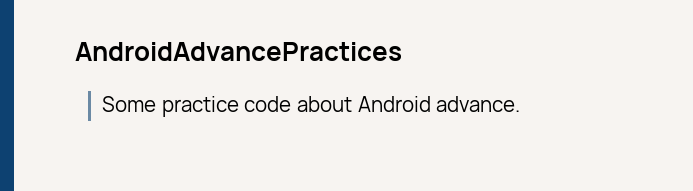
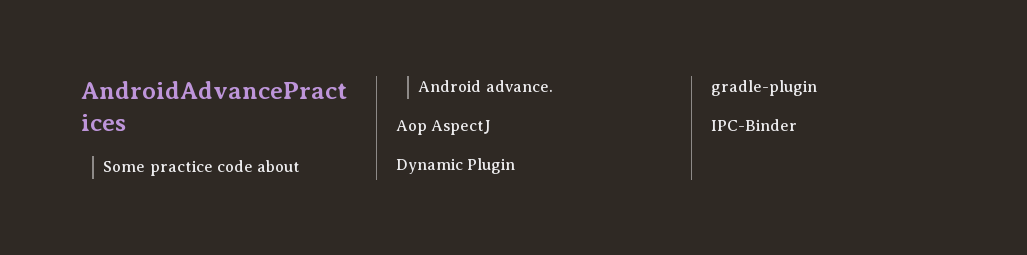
(521, 104) none -> [396,120,492,135] [396,158,516,174] [711,80,817,96] [711,119,797,131] // Aop AspectJ // Dynamic Plugin // gradle-plugin // IPC-Binder

